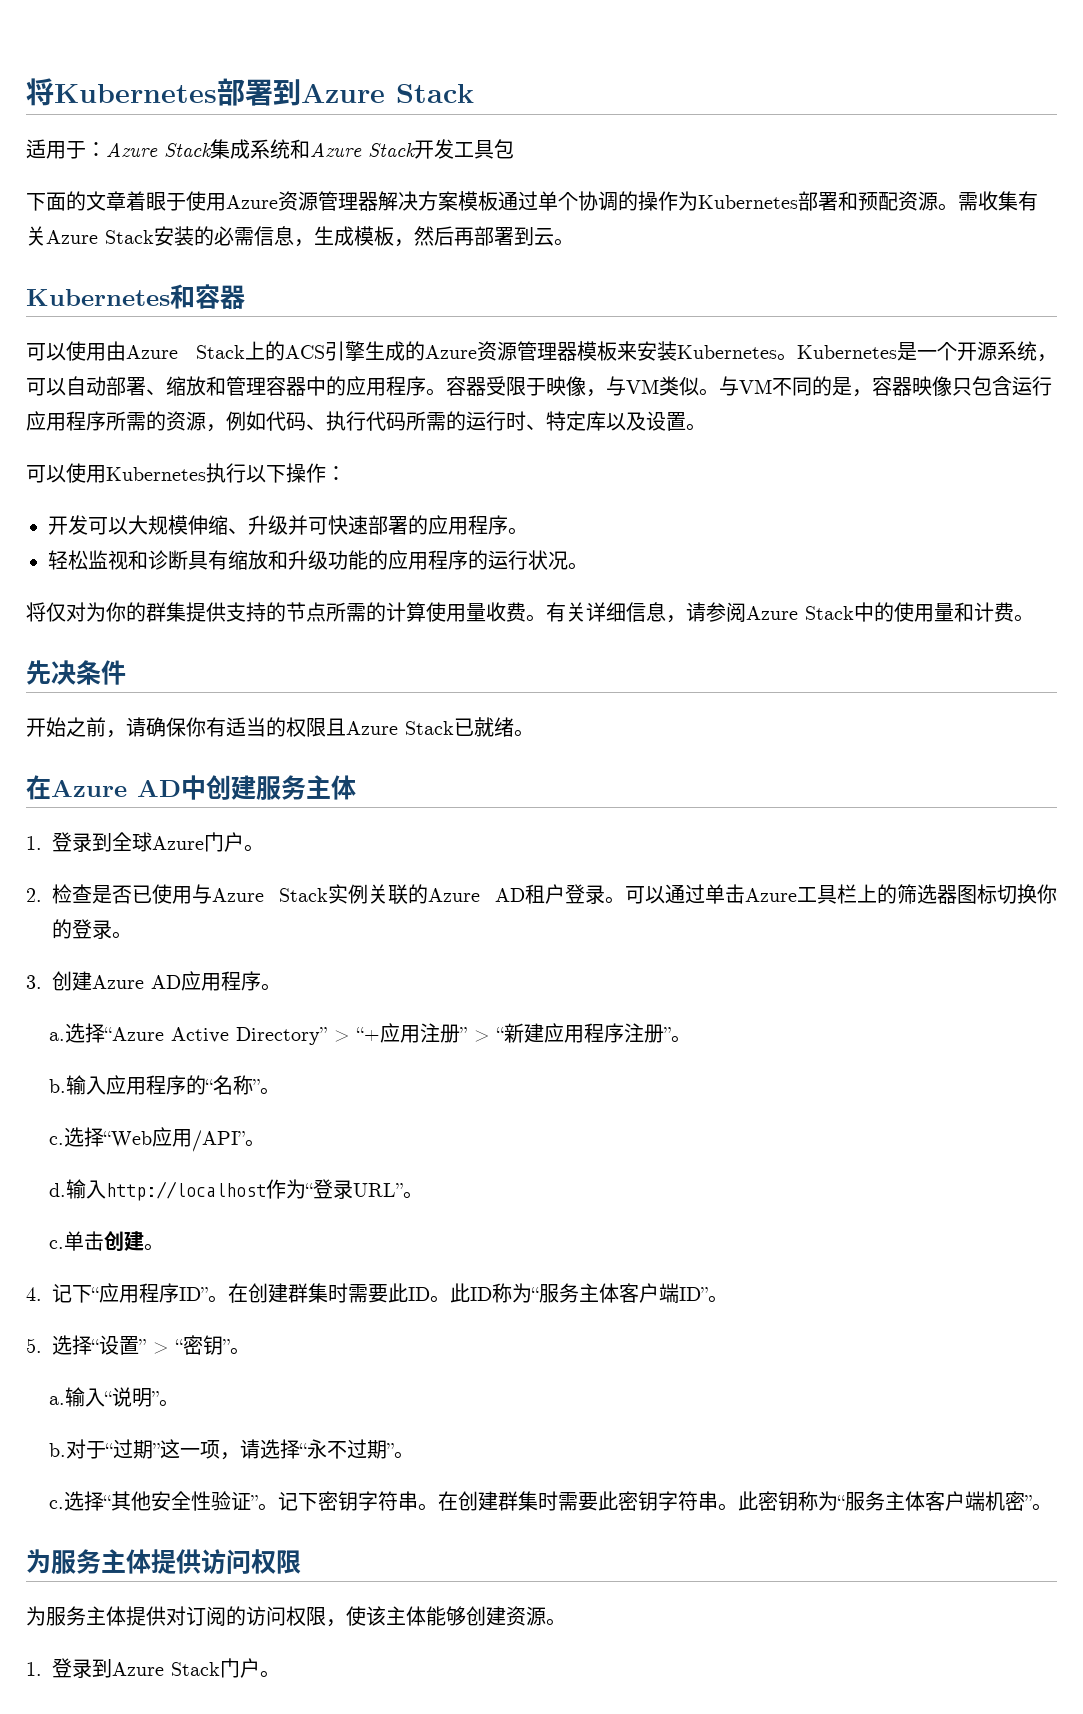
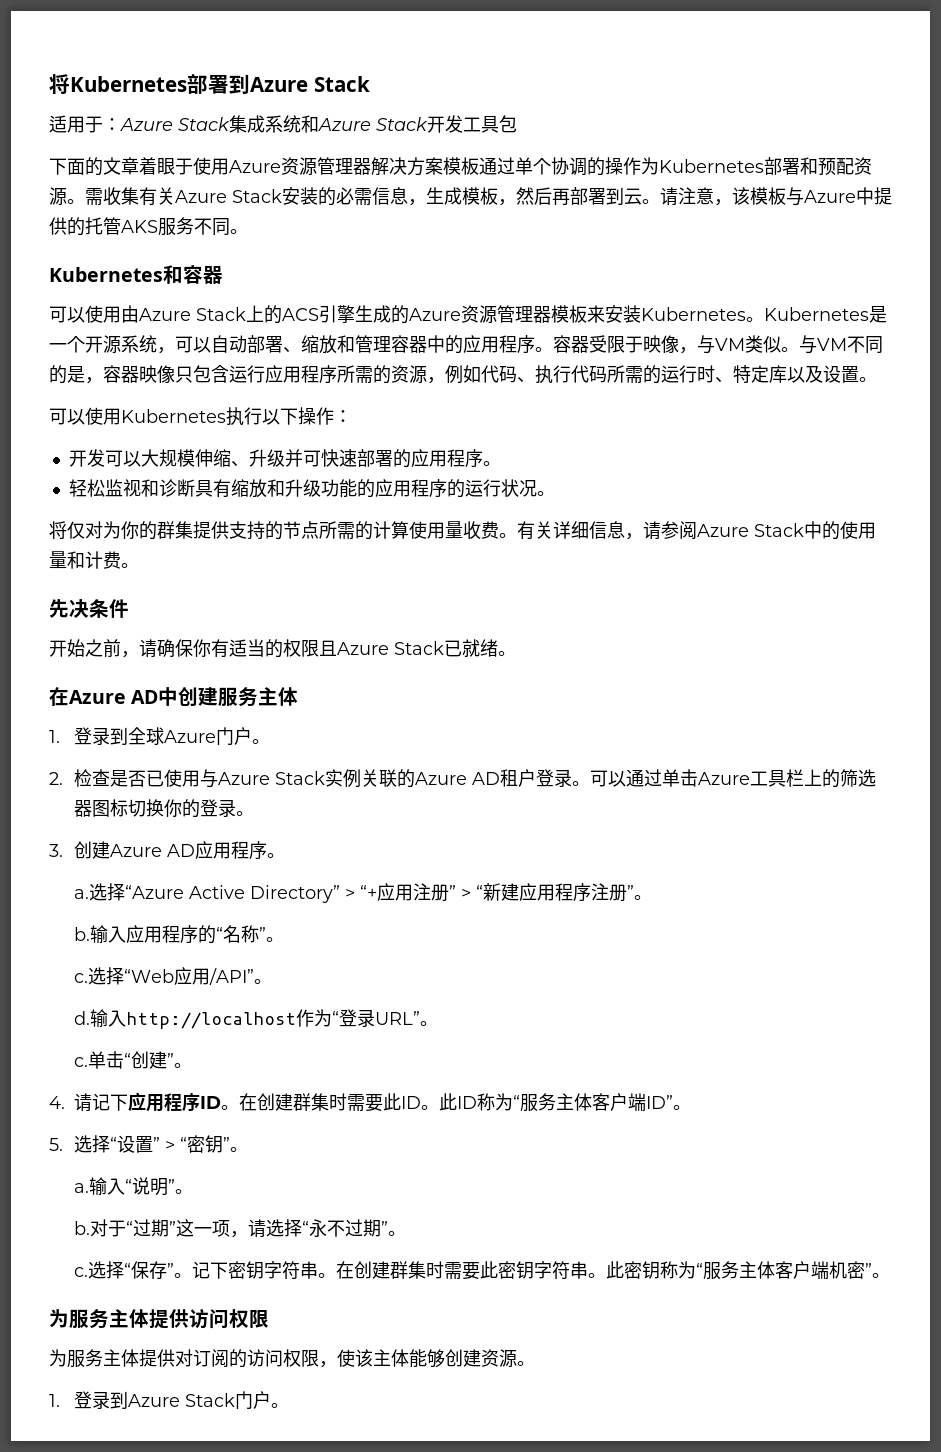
(574, 242) none -> [660,187,892,206] [49,217,248,236] 请注意，该模板与Azure中提供的托管AKS服务不同。
[103,1231,144,1251] 创建 -> [123,1051,174,1069] “创建”
[52,1283,208,1303] 记下“应用程序ID” -> [74,1092,221,1112] 请记下应用程序ID
[110,1491,251,1511] 其他安全性验证 -> [130,1261,167,1279] 保存

